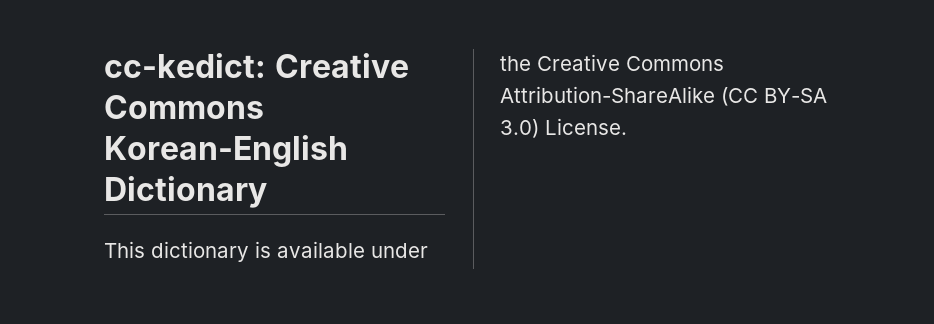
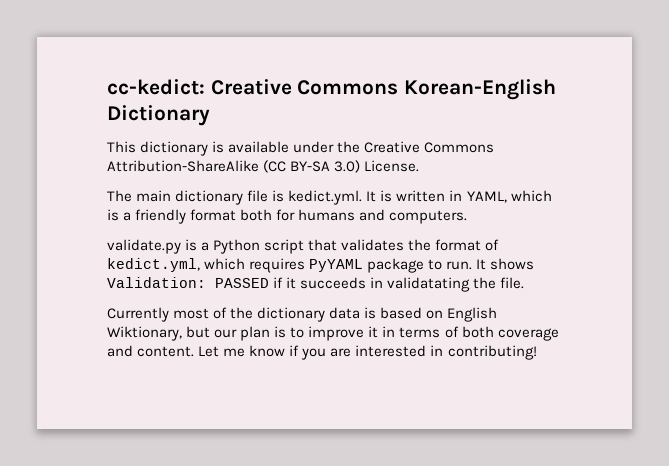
(627, 126) none -> [107,190,552,205] [107,209,468,224] [107,239,500,254] [107,258,535,273] [107,277,525,292] [107,307,498,322] [107,326,559,341] [107,345,537,360] // The main dictionary file is kedict.yml. It is written in YAML, which is a friendly format both for humans and computers. // validate.py is a Python script that validates the format of kedict.yml, which requires PyYAML package to run. It shows Validation: PASSED if it succeeds in validatating the file. // Currently most of the dictionary data is based on English Wiktionary, but our plan is to improve it in terms of both coverage and content. Let me know if you are interested in contributing!

